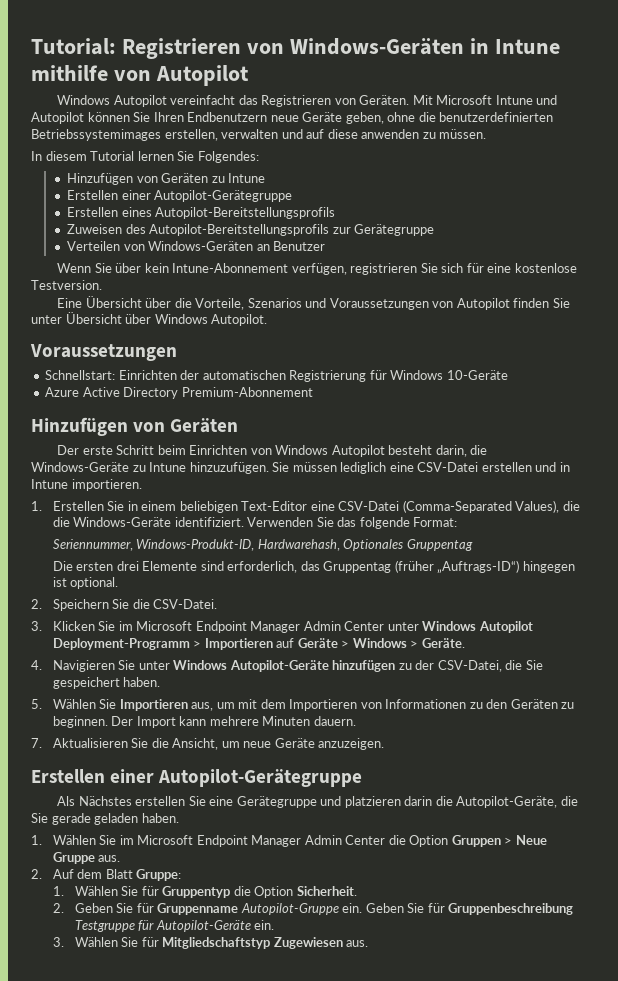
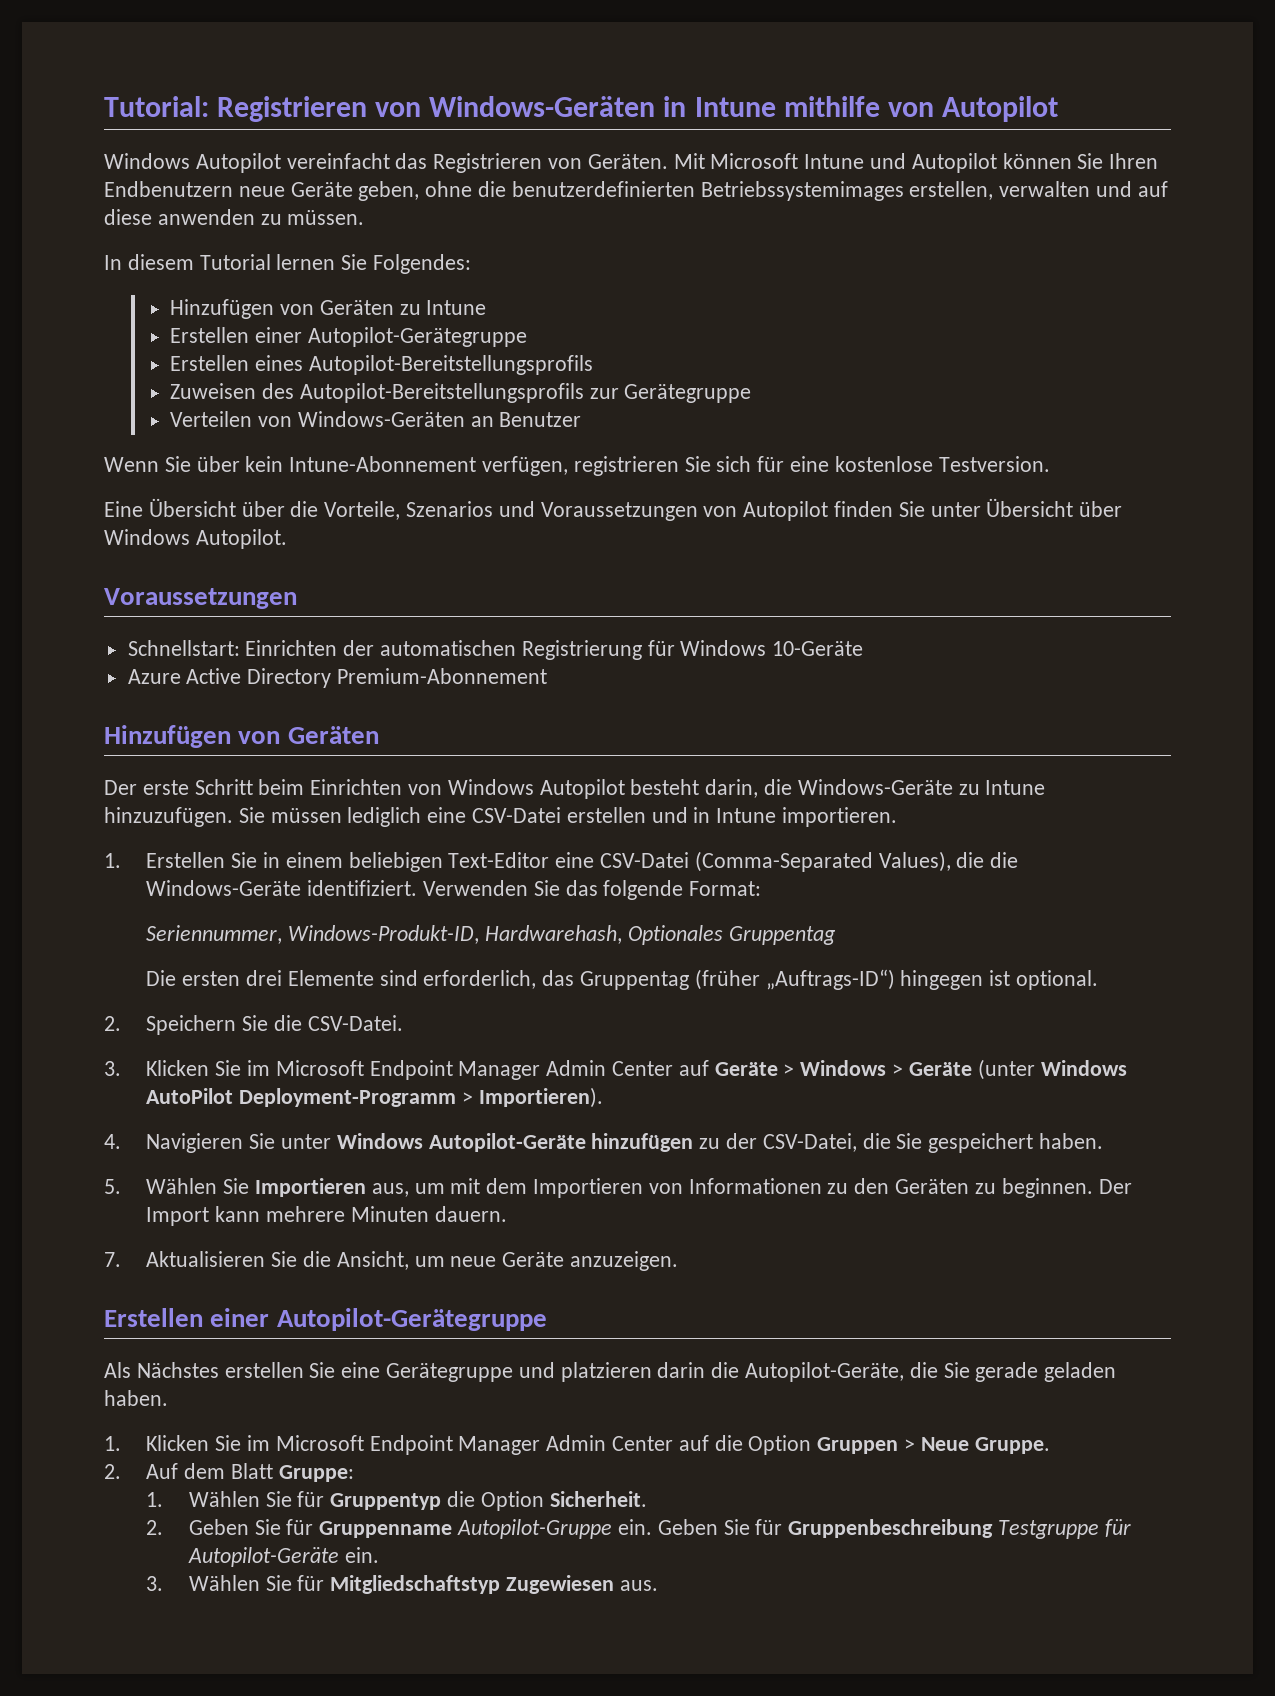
[387,621,533,633] [52,638,273,650] unter Windows Autopilot Deployment-Programm > Importieren -> (674, 1068) none
[421,638,465,648] Geräte. -> [908,1059,1127,1080] [146,1087,603,1108] Geräte (unter Windows AutoPilot Deployment-Programm > Importieren).
[52,835,386,847] Wählen Sie im Microsoft Endpoint Manager Admin Center -> [146,1435,709,1455] Klicken Sie im Microsoft Endpoint Manager Admin Center auf
[52,852,121,864] Gruppe aus. -> [974,1437,1050,1454] Gruppe.

